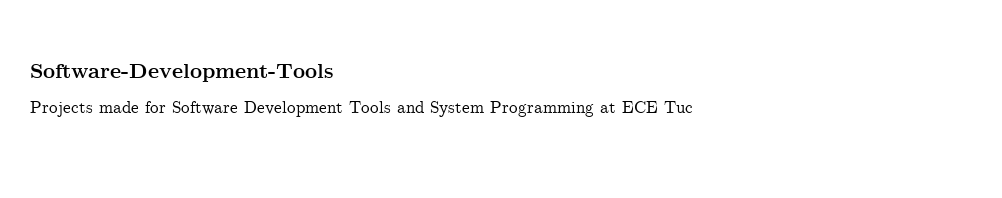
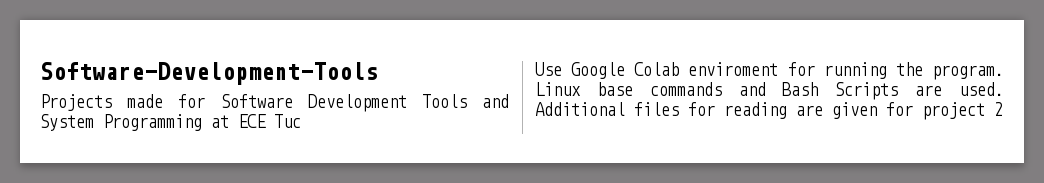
(693, 107) none -> [535,62,1004,80] [535,82,1004,100] [535,102,1003,120] // Use Google Colab enviroment for running the program. Linux base commands and Bash Scripts are used. Additional files for reading are given for project 2

